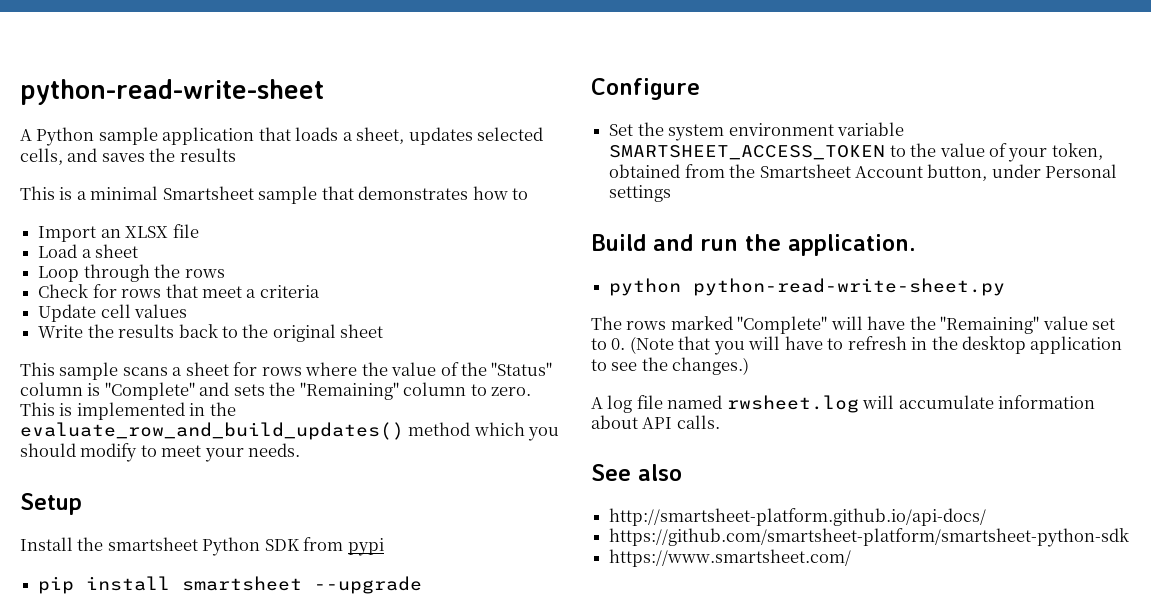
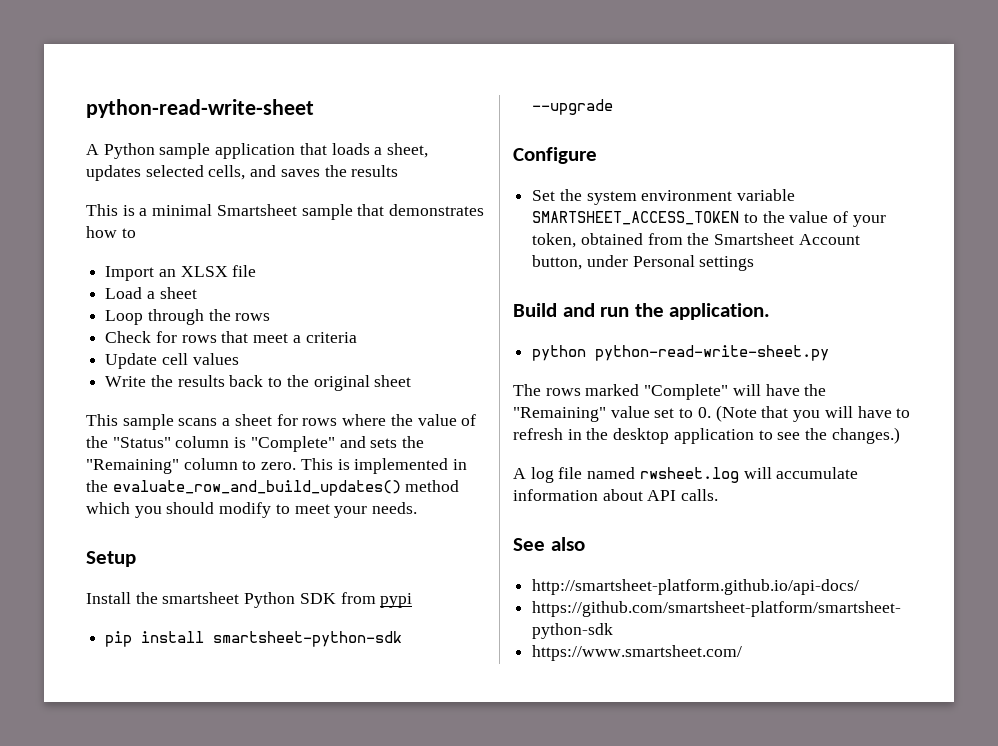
[182,576,303,591] smartsheet -> [213,631,403,647] smartsheet-python-sdk

